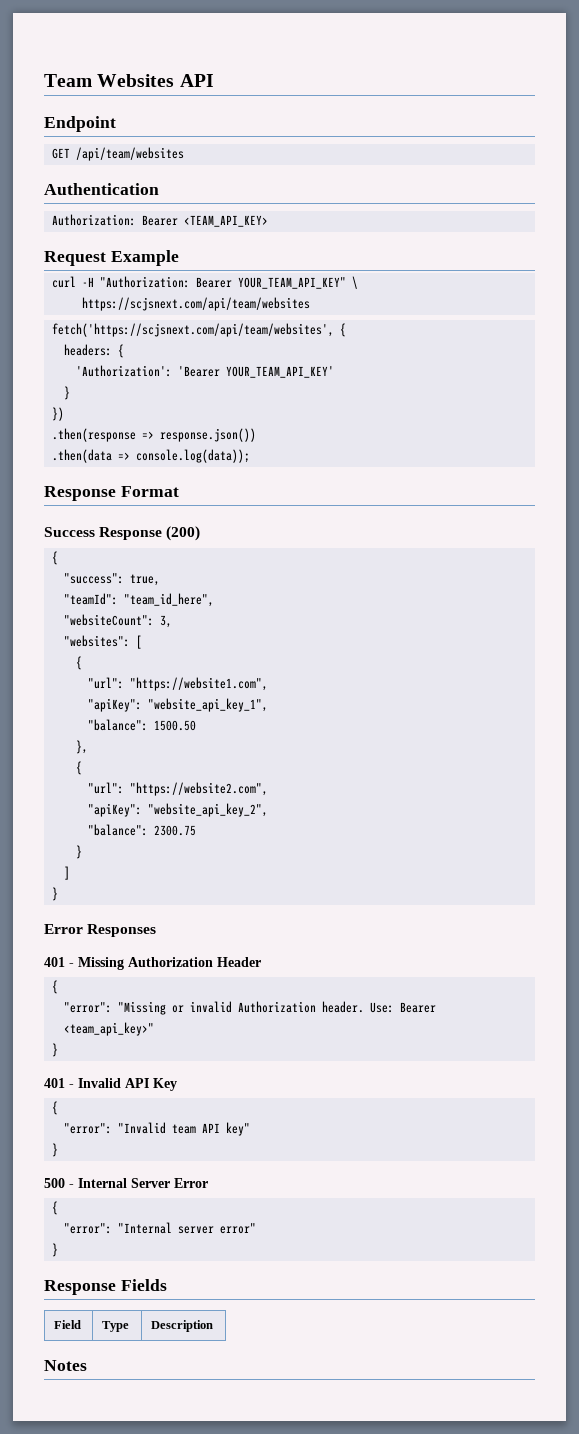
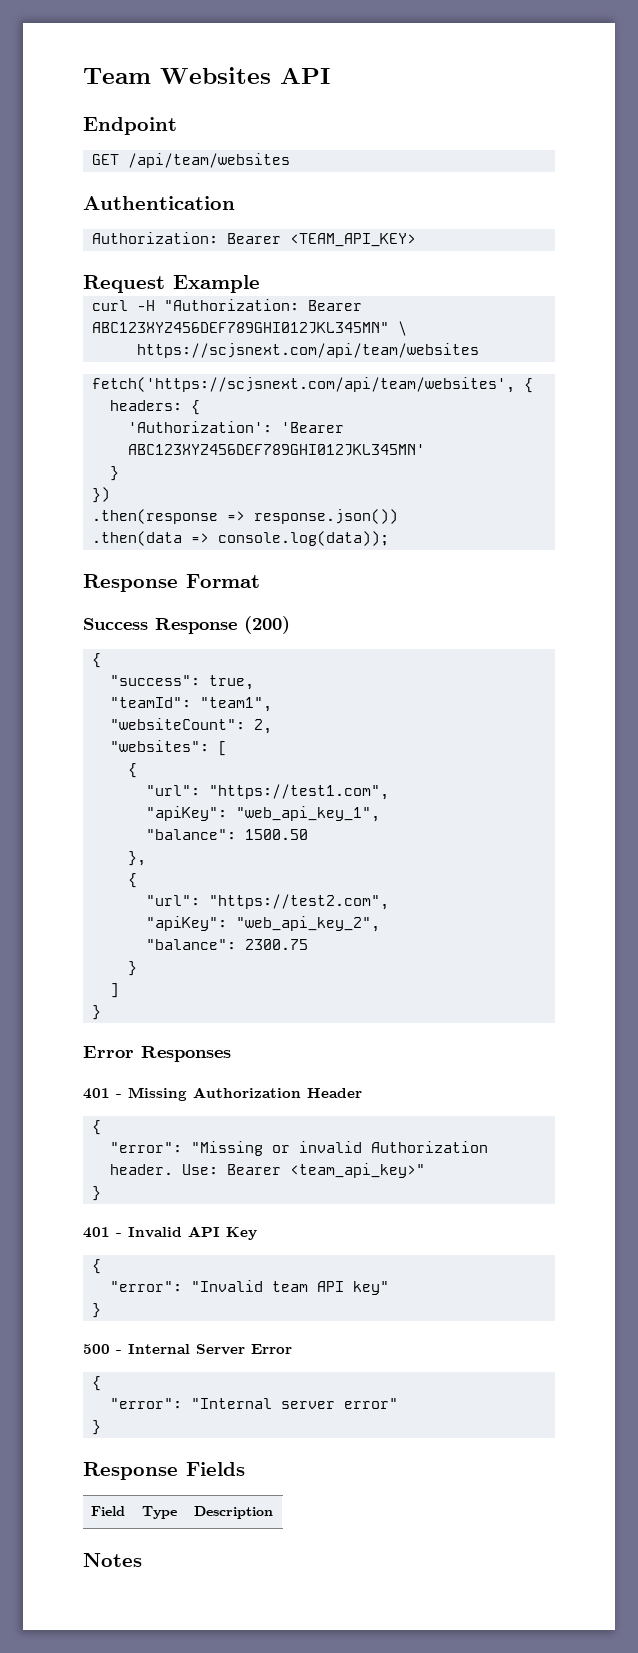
[238,277,347,289] YOUR_TEAM_API_KEY" -> [92,322,389,334] ABC123XYZ456DEF789GHI012JKL345MN"
[226,366,335,378] YOUR_TEAM_API_KEY' -> [128,444,425,456] ABC123XYZ456DEF789GHI012JKL345MN'
[124,593,215,607] "team_id_here", -> [200,697,272,712] "team1",
[160,615,173,628] 3, -> [254,719,272,734] 2,
[130,677,269,691] [88,698,269,712] "https://website1.com", // "apiKey": "website_api_key_1", -> [209,784,389,800] [146,806,380,822] "https://test1.com", // "apiKey": "web_api_key_1",
[130,782,269,796] [88,803,269,817] "https://website2.com", // "apiKey": "website_api_key_2", -> [209,894,389,910] [146,916,380,932] "https://test2.com", // "apiKey": "web_api_key_2",

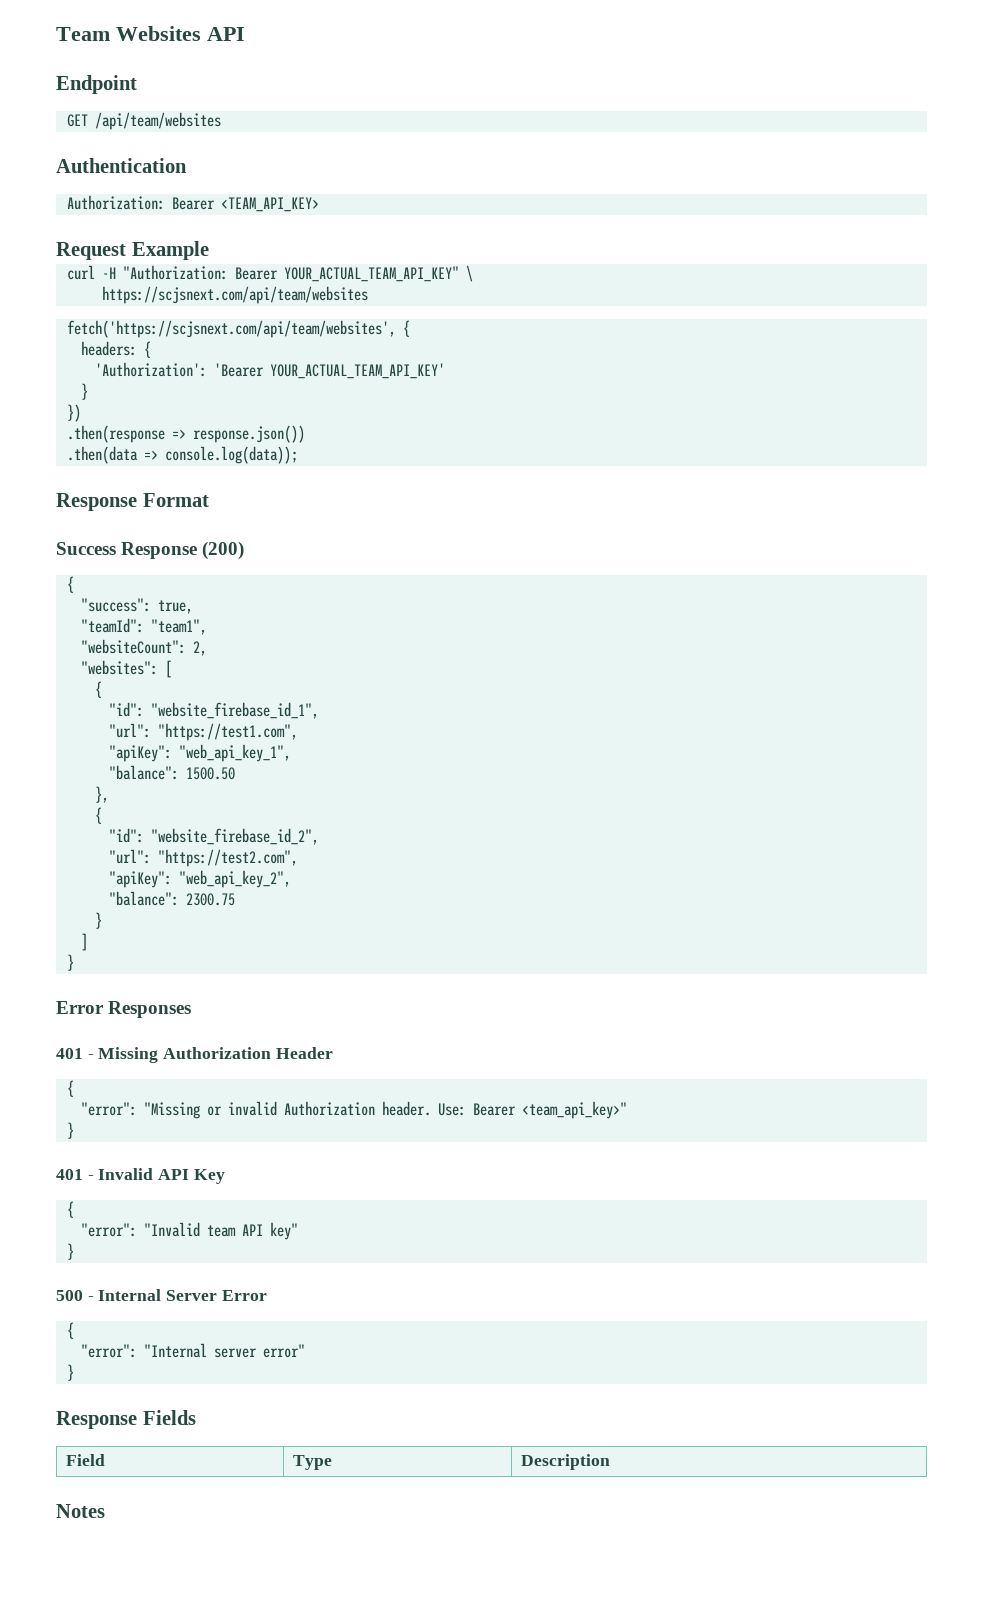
[92,322,389,334] ABC123XYZ456DEF789GHI012JKL345MN" -> [283,266,459,282] YOUR_ACTUAL_TEAM_API_KEY"
[128,444,425,456] ABC123XYZ456DEF789GHI012JKL345MN' -> [269,363,445,379] YOUR_ACTUAL_TEAM_API_KEY'
(137, 770) none -> [108,702,319,719] // "id": "website_firebase_id_1",
(137, 880) none -> [108,828,319,845] // "id": "website_firebase_id_2",

